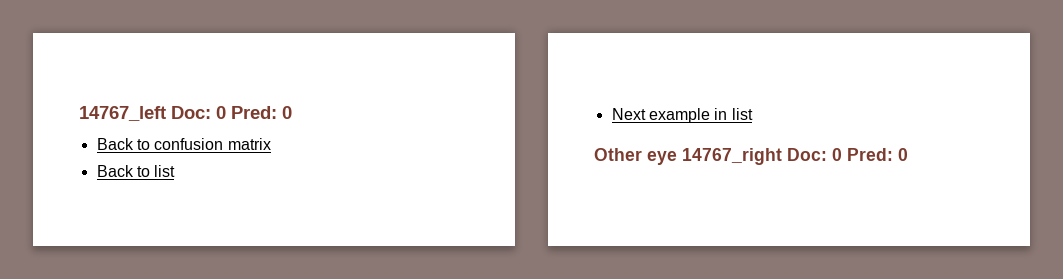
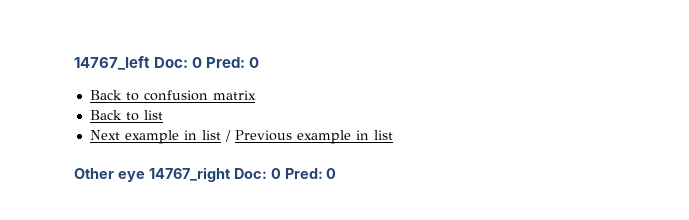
(753, 114) none -> [224,130,393,144] / Previous example in list

